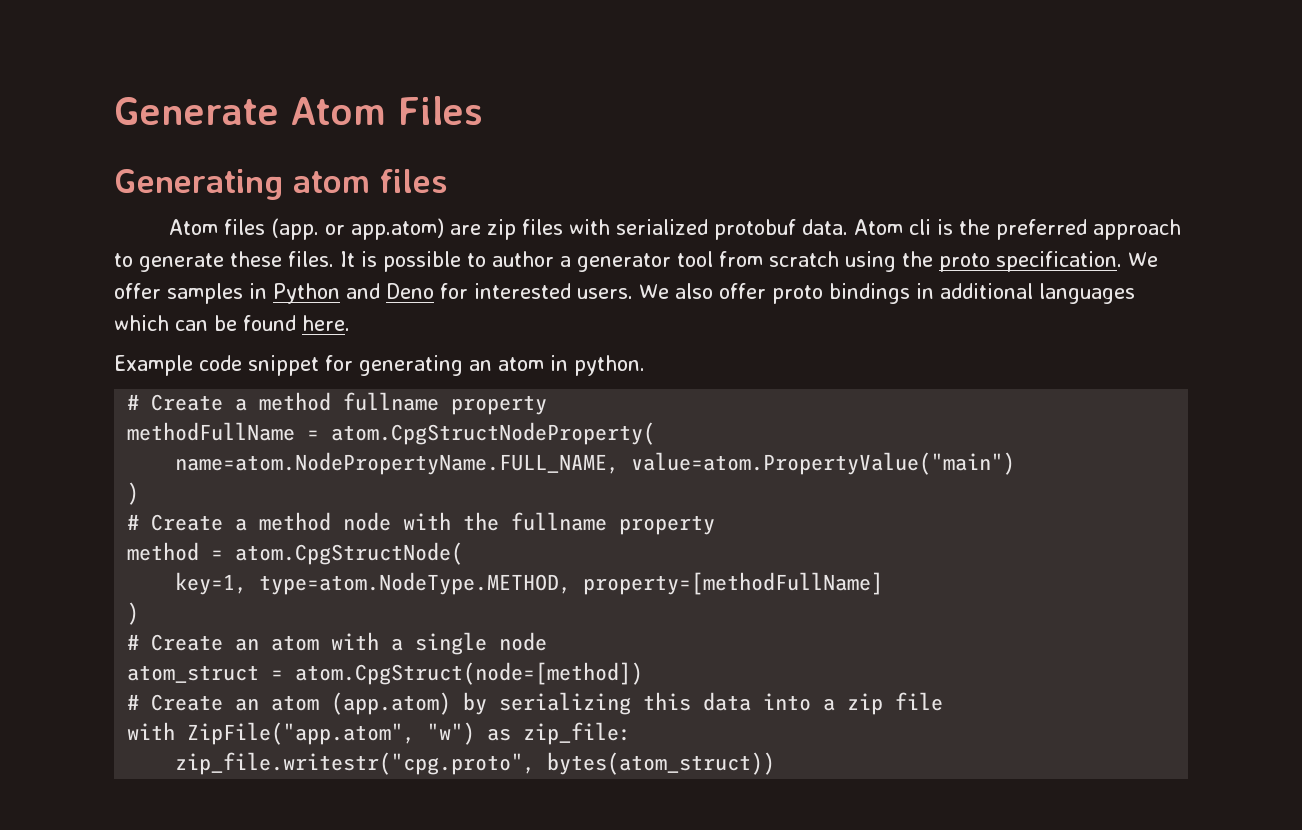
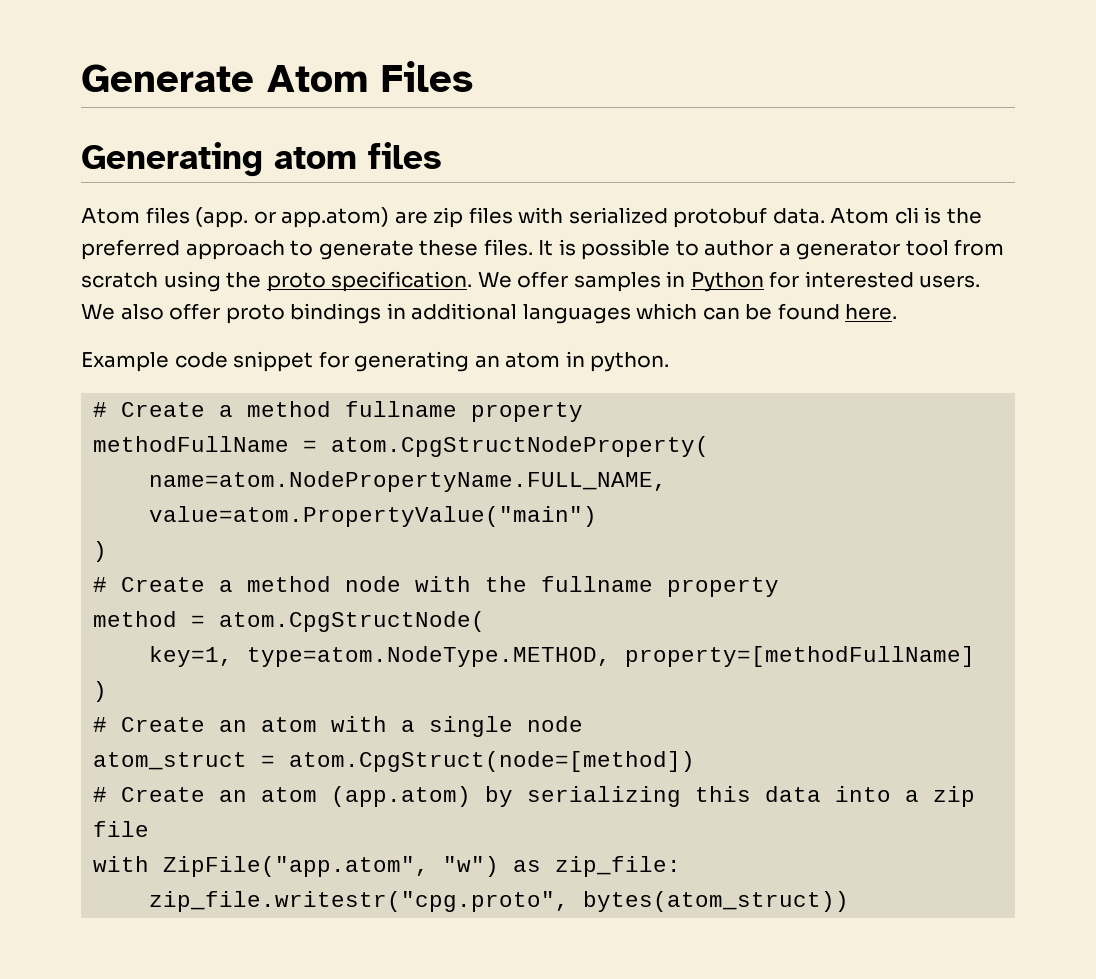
[346,283,434,299] and Deno -> (764, 281) none

